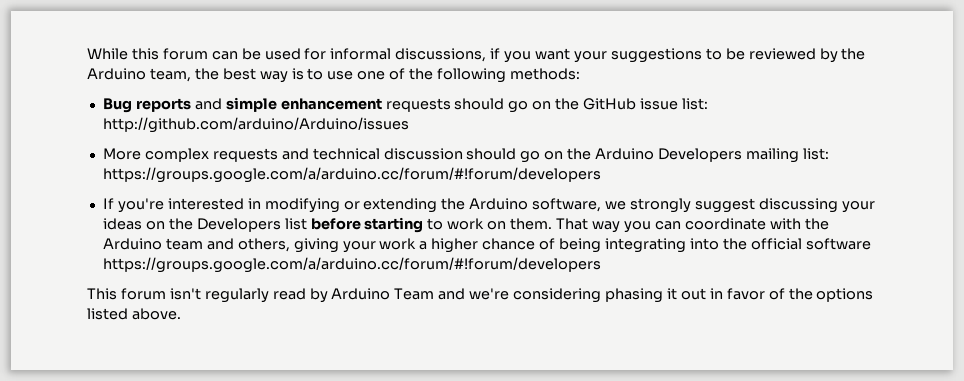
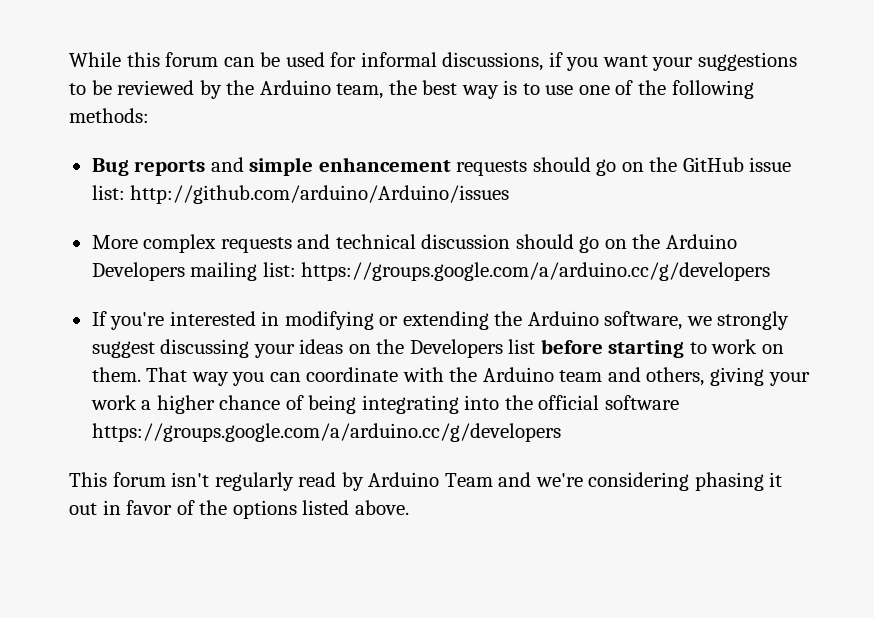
[102,167,601,183] https://groups.google.com/a/arduino.cc/forum/#!forum/developers -> [301,262,771,281] https://groups.google.com/a/arduino.cc/g/developers
[102,257,601,273] https://groups.google.com/a/arduino.cc/forum/#!forum/developers -> [91,423,561,442] https://groups.google.com/a/arduino.cc/g/developers

